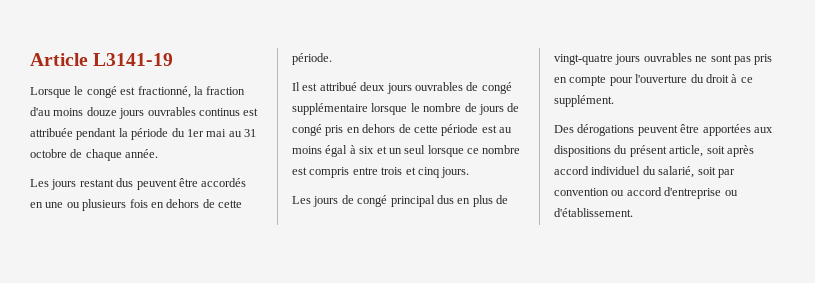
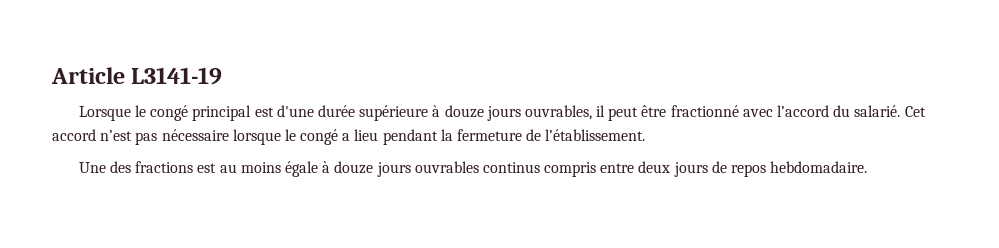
[120,86,246,98] [30,107,259,119] [30,128,256,140] [30,149,159,161] [30,178,247,190] [30,199,242,211] [292,53,332,65] [292,82,512,94] [292,103,520,115] [292,124,512,136] [292,145,521,157] [292,167,470,178] [292,195,508,207] [554,53,773,65] [554,74,753,86] [554,95,614,107] [554,124,773,136] [554,145,754,157] [554,166,735,178] [554,187,738,199] [554,208,633,217] est fractionné, la fraction d'au moins douze jours ouvrables continus est attribuée pendant la période du 1er mai au 31 octobre de chaque année. // Les jours restant dus peuvent être accordés en une ou plusieurs fois en dehors de cette période. // Il est attribué deux jours ouvrables de congé supplémentaire lorsque le nombre de jours de congé pris en dehors de cette période est au moins égal à six et un seul lorsque ce nombre est compris entre trois et cinq jours. // Les jours de congé principal dus en plus de vingt-quatre jours ouvrables ne sont pas pris en compte pour l'ouverture du droit à ce supplément. // Des dérogations peuvent être apportées aux dispositions du présent article, soit après accord individuel du salarié, soit par convention ou accord d'entreprise ou d'établissement. -> [192,105,926,121] [52,129,646,145] [78,161,868,177] principal est d'une durée supérieure à douze jours ouvrables, il peut être fractionné avec l’accord du salarié. Cet accord n’est pas nécessaire lorsque le congé a lieu pendant la fermeture de l’établissement. // Une des fractions est au moins égale à douze jours ouvrables continus compris entre deux jours de repos hebdomadaire.

